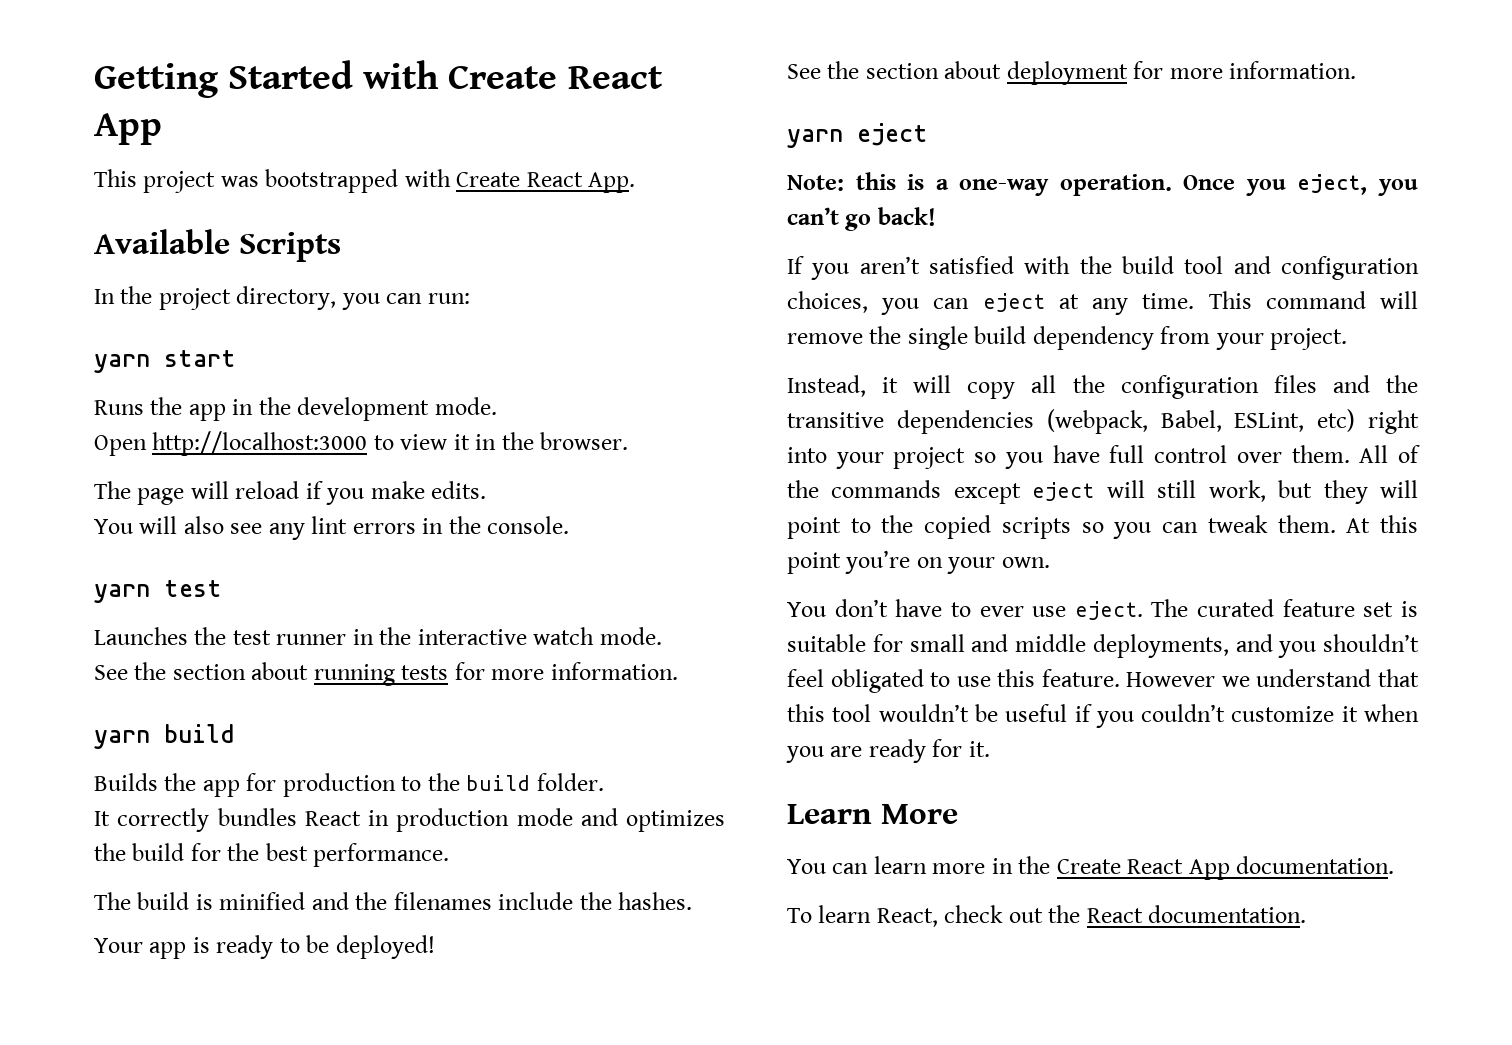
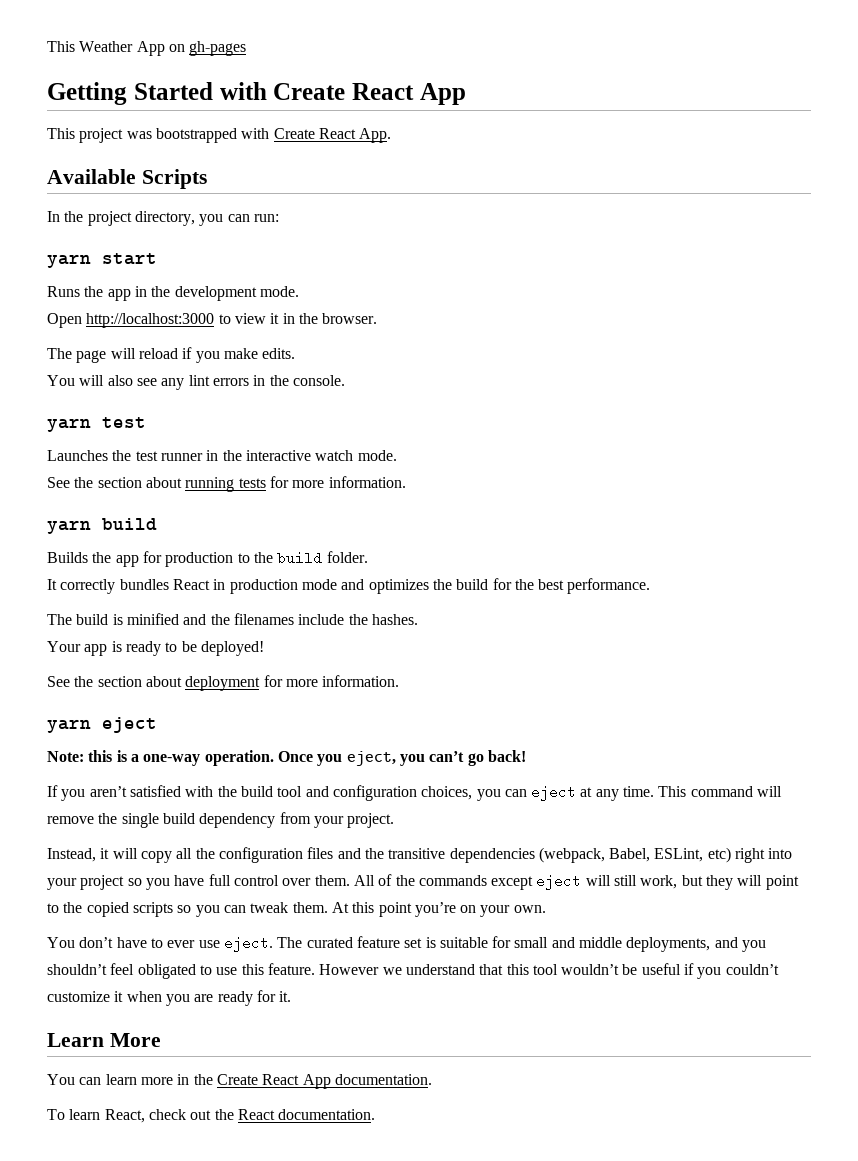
(94, 80) none -> [47,41,247,56] This Weather App on gh-pages //

